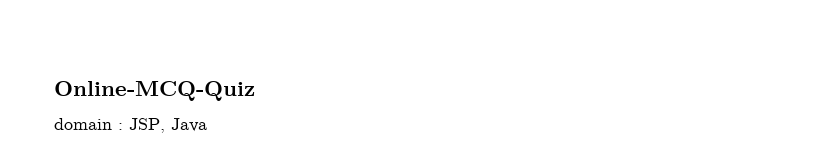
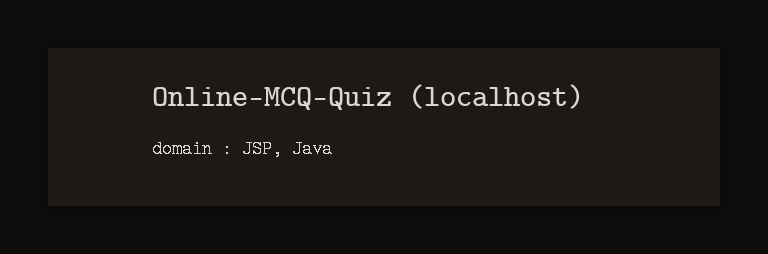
(255, 91) none -> [408,84,584,109] (localhost)

